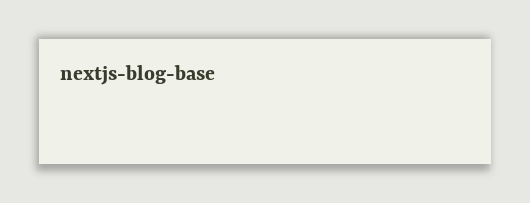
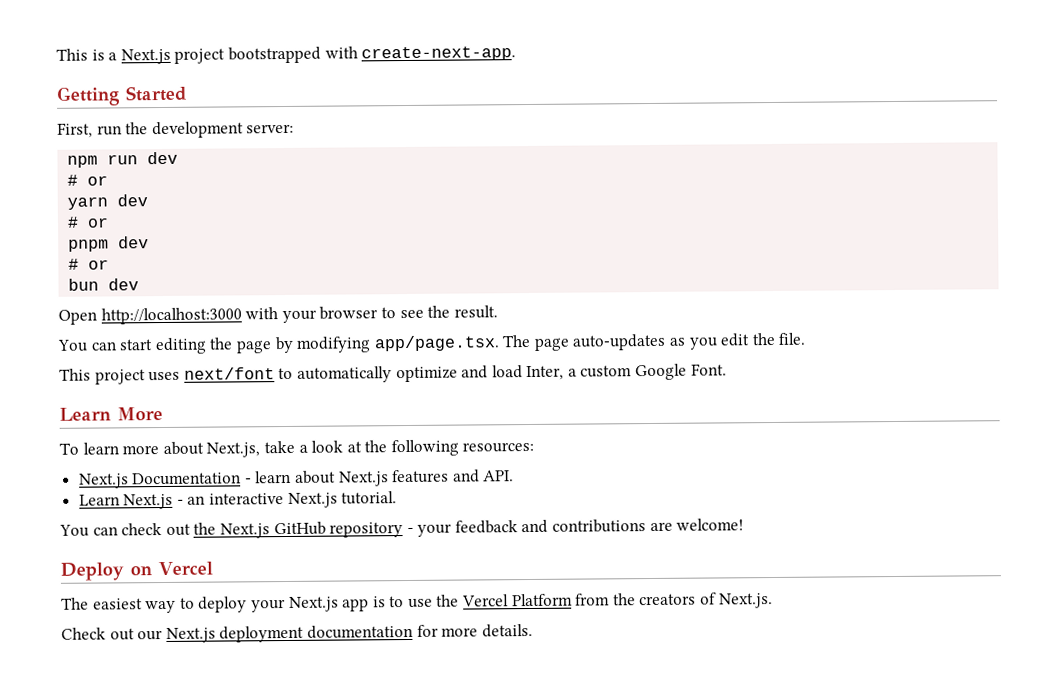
[60,65,215,85] nextjs-blog-base -> [56,46,517,65] [56,85,188,106] [57,121,295,139] [67,151,179,168] [67,174,109,186] [67,194,149,210] [67,216,110,228] [68,236,150,252] [68,258,110,270] [68,278,140,291] [58,305,498,325] [57,332,807,355] [59,363,727,385] [59,407,163,421] [59,439,535,458] [78,469,515,489] [78,491,398,510] [59,518,745,539] [60,561,213,581] [61,592,773,614] [61,623,533,643] This is a Next.js project bootstrapped with create-next-app. // Getting Started // First, run the development server: // npm run dev // # or // yarn dev // # or // pnpm dev // # or // bun dev // Open http://localhost:3000 with your browser to see the result. // You can start editing the page by modifying app/page.tsx. The page auto-updates as you edit the file. // This project uses next/font to automatically optimize and load Inter, a custom Google Font. // Learn More // To learn more about Next.js, take a look at the following resources: // Next.js Documentation - learn about Next.js features and API. // Learn Next.js - an interactive Next.js tutorial. // You can check out the Next.js GitHub repository - your feedback and contributions are welcome! // Deploy on Vercel // The easiest way to deploy your Next.js app is to use the Vercel Platform from the creators of Next.js. // Check out our Next.js deployment documentation for more details.

